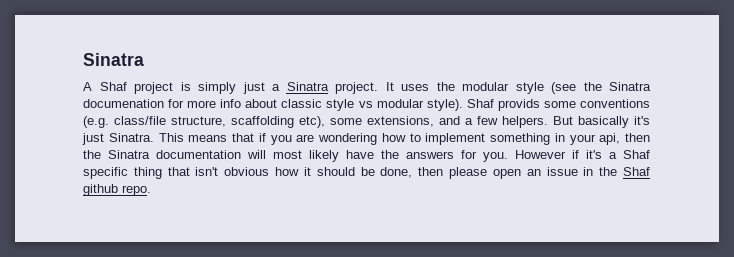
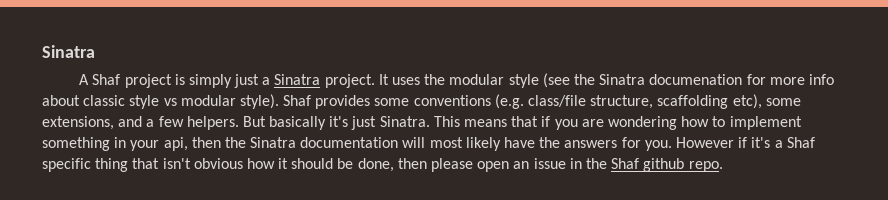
[497,99,540,111] provids -> [315,95,371,109] provides

